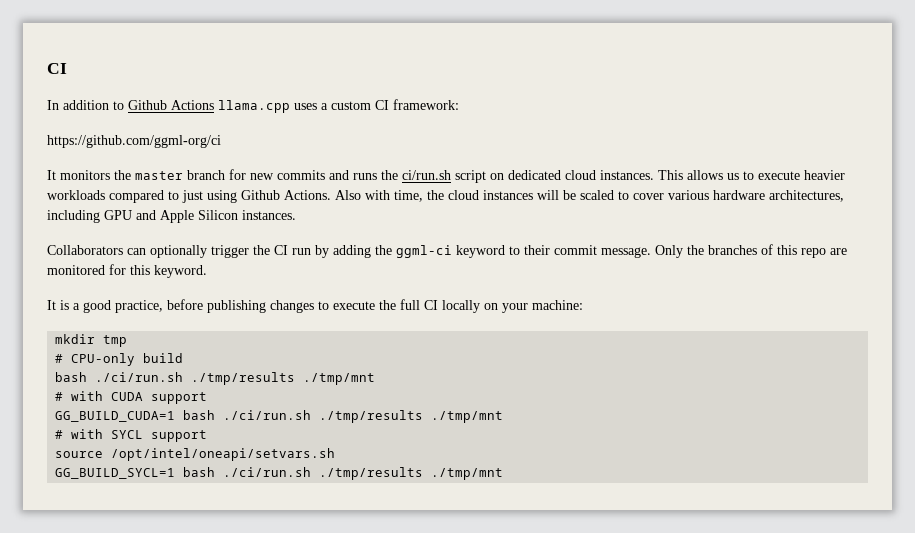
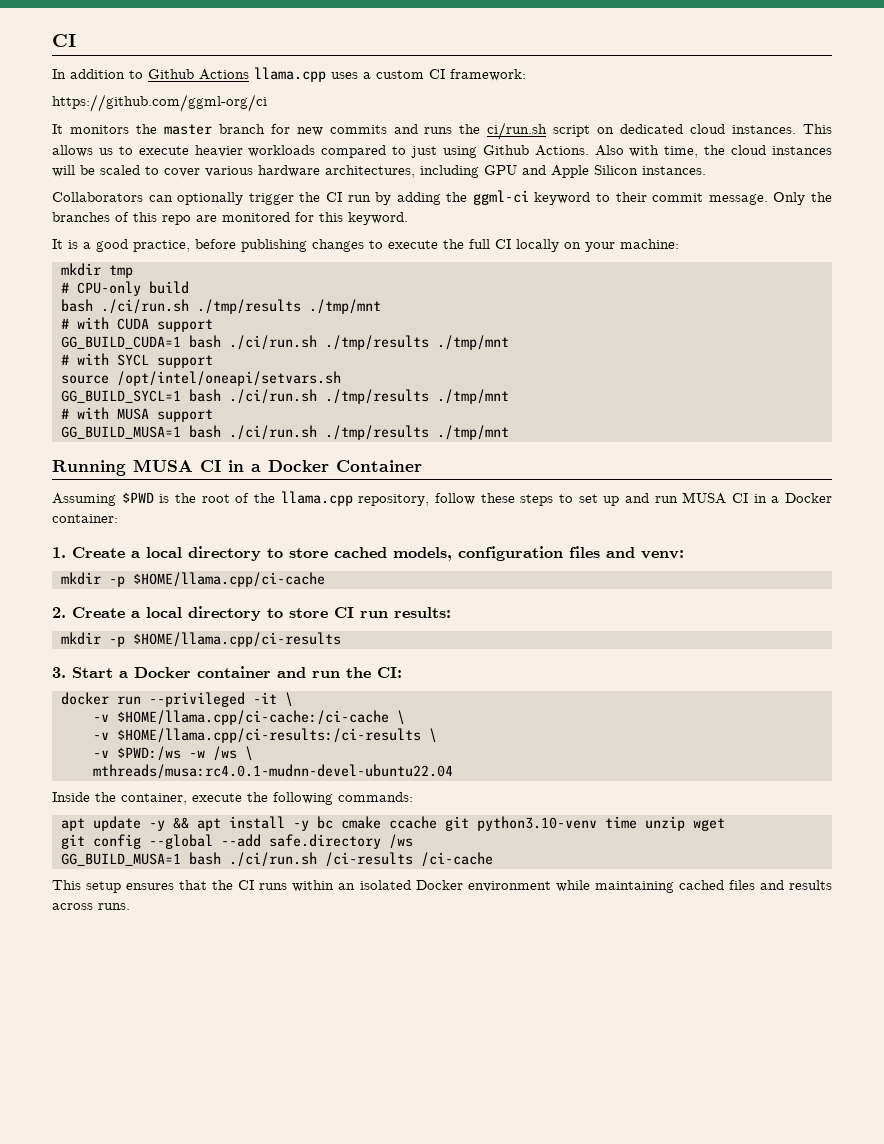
(504, 474) none -> [60,407,213,422] [60,425,509,440] [52,459,422,476] [52,491,832,506] [52,514,118,523] [52,546,684,561] [60,572,325,587] [52,606,451,621] [60,632,341,647] [52,666,402,678] [60,692,293,707] [92,710,405,725] [92,728,437,743] [92,746,253,761] [92,764,453,779] [52,792,413,805] [60,816,725,831] [60,834,413,849] [60,852,493,867] [52,880,832,893] [52,903,130,910] // # with MUSA support // GG_BUILD_MUSA=1 bash ./ci/run.sh ./tmp/results ./tmp/mnt // Running MUSA CI in a Docker Container // Assuming $PWD is the root of the llama.cpp repository, follow these steps to set up and run MUSA CI in a Docker container: // 1. Create a local directory to store cached models, configuration files and venv: // mkdir -p $HOME/llama.cpp/ci-cache // 2. Create a local directory to store CI run results: // mkdir -p $HOME/llama.cpp/ci-results // 3. Start a Docker container and run the CI: // docker run --privileged -it \ // -v $HOME/llama.cpp/ci-cache:/ci-cache \ // -v $HOME/llama.cpp/ci-results:/ci-results \ // -v $PWD:/ws -w /ws \ // mthreads/musa:rc4.0.1-mudnn-devel-ubuntu22.04 // Inside the container, execute the following commands: // apt update -y && apt install -y bc cmake ccache git python3.10-venv time unzip wget // git config --global --add safe.directory /ws // GG_BUILD_MUSA=1 bash ./ci/run.sh /ci-results /ci-cache // This setup ensures that the CI runs within an isolated Docker environment while maintaining cached files and results across runs.

